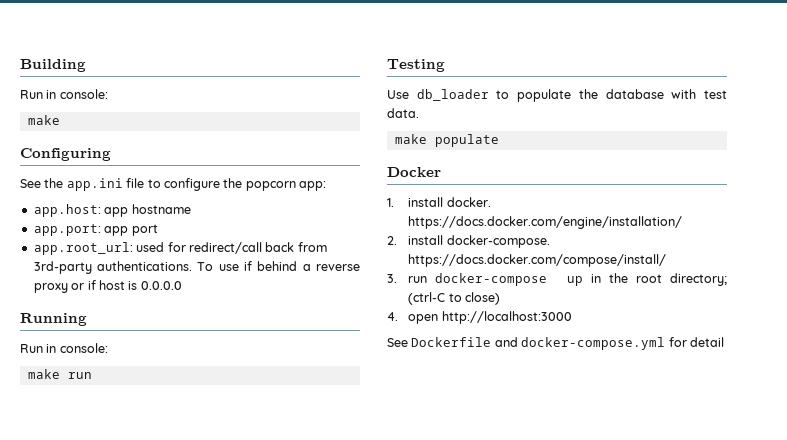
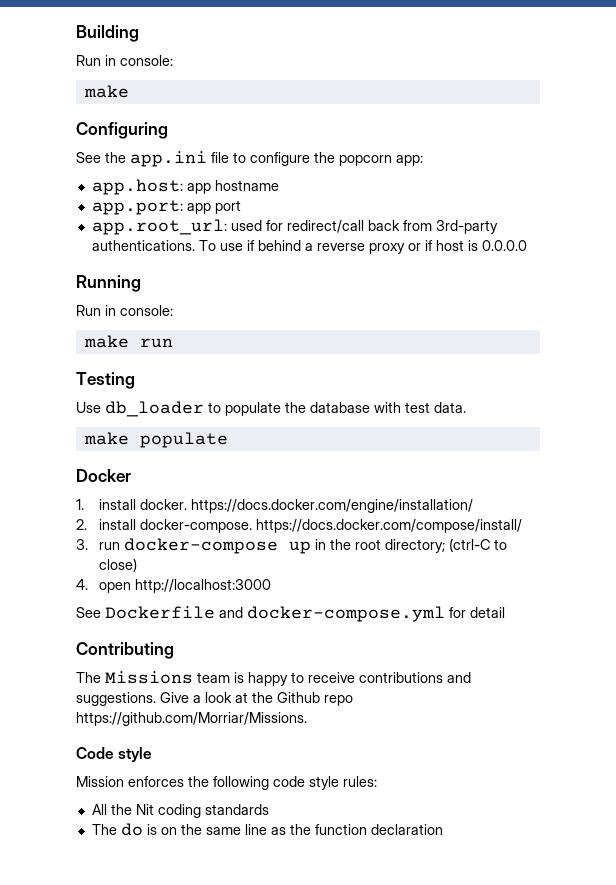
(724, 342) none -> [76,642,174,659] [76,671,471,686] [76,692,353,706] [76,712,307,726] [76,747,153,762] [76,776,377,790] [91,804,269,818] [91,823,443,836] // Contributing // The Missions team is happy to receive contributions and suggestions. Give a look at the Github repo https://github.com/Morriar/Missions. // Code style // Mission enforces the following code style rules: // All the Nit coding standards // The do is on the same line as the function declaration

